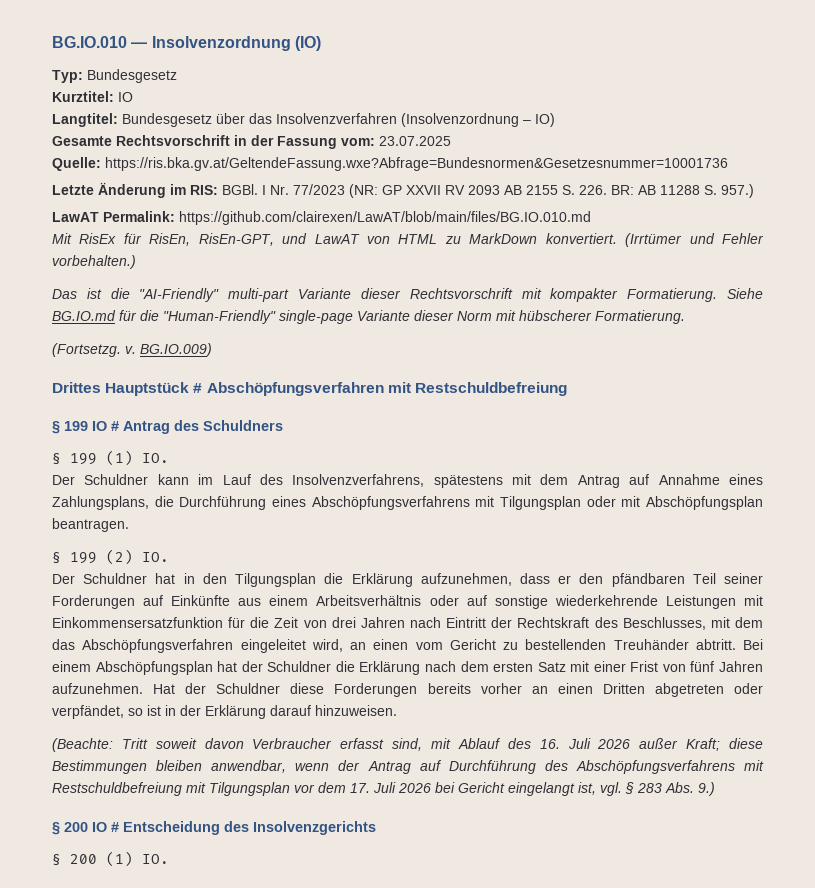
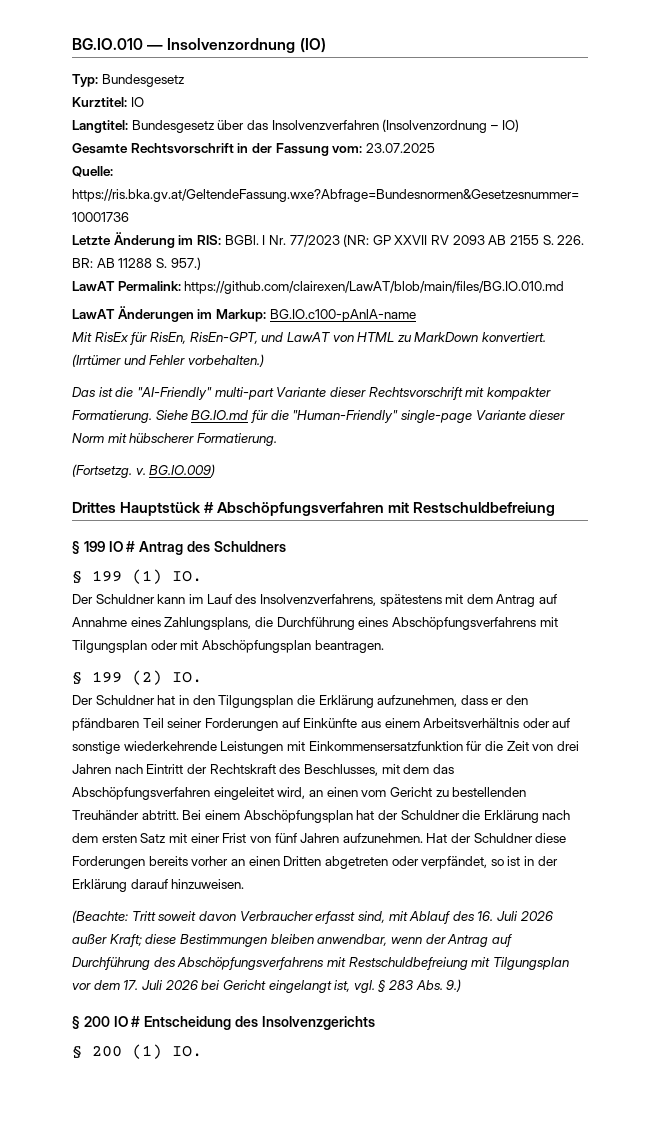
(591, 218) none -> [72,306,416,322] // LawAT Änderungen im Markup: BG.IO.c100-pAnlA-name

